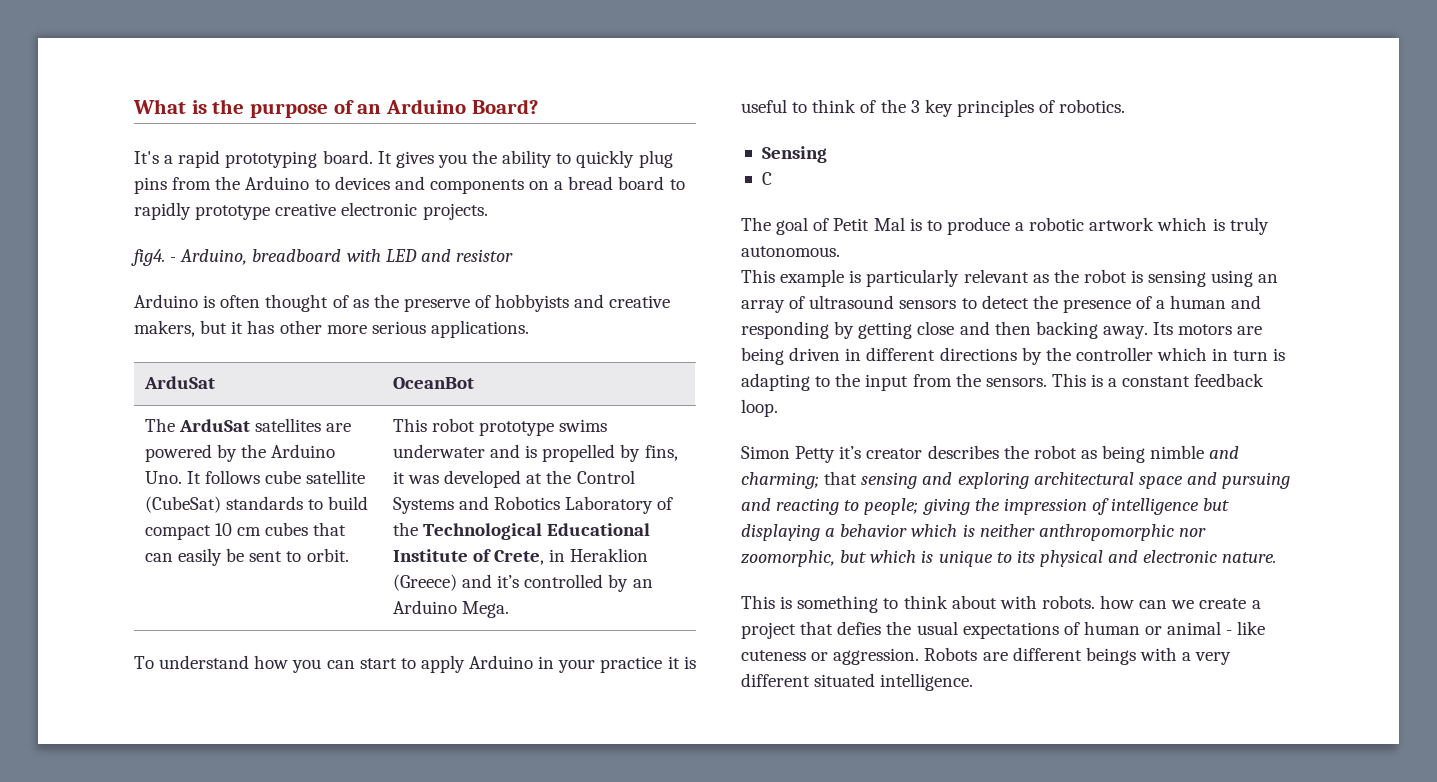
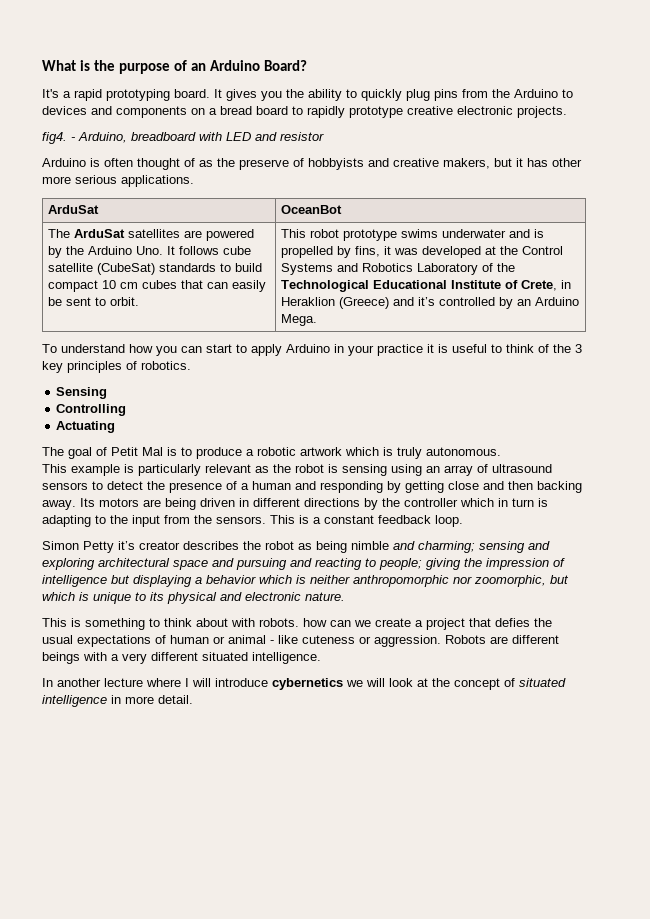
[761,172,772,185] C -> [56,404,127,416] [56,421,116,433] Controlling // Actuating
[824,471,858,485] that -> (475, 547) none
(974, 682) none -> [42,678,566,690] [42,695,193,707] // In another lecture where I will introduce cybernetics we will look at the concept of situated intelligence in more detail.

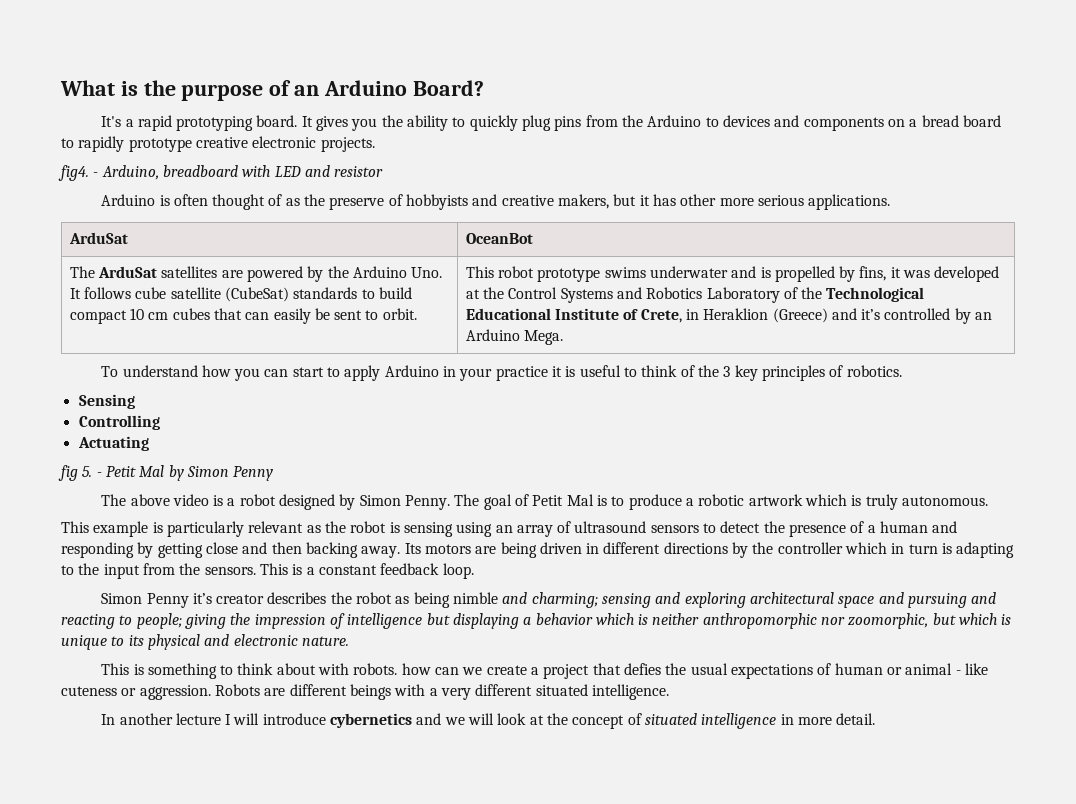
(116, 427) none -> [58,465,274,481] [101,494,451,510] fig 5. - Petit Mal by Simon Penny // The above video is a robot designed by Simon Penny.
[83,541,114,553] Petty -> [146,593,189,608] Penny
[146,678,181,687] where -> (221, 719) none
(343, 684) none -> [416,713,442,725] and

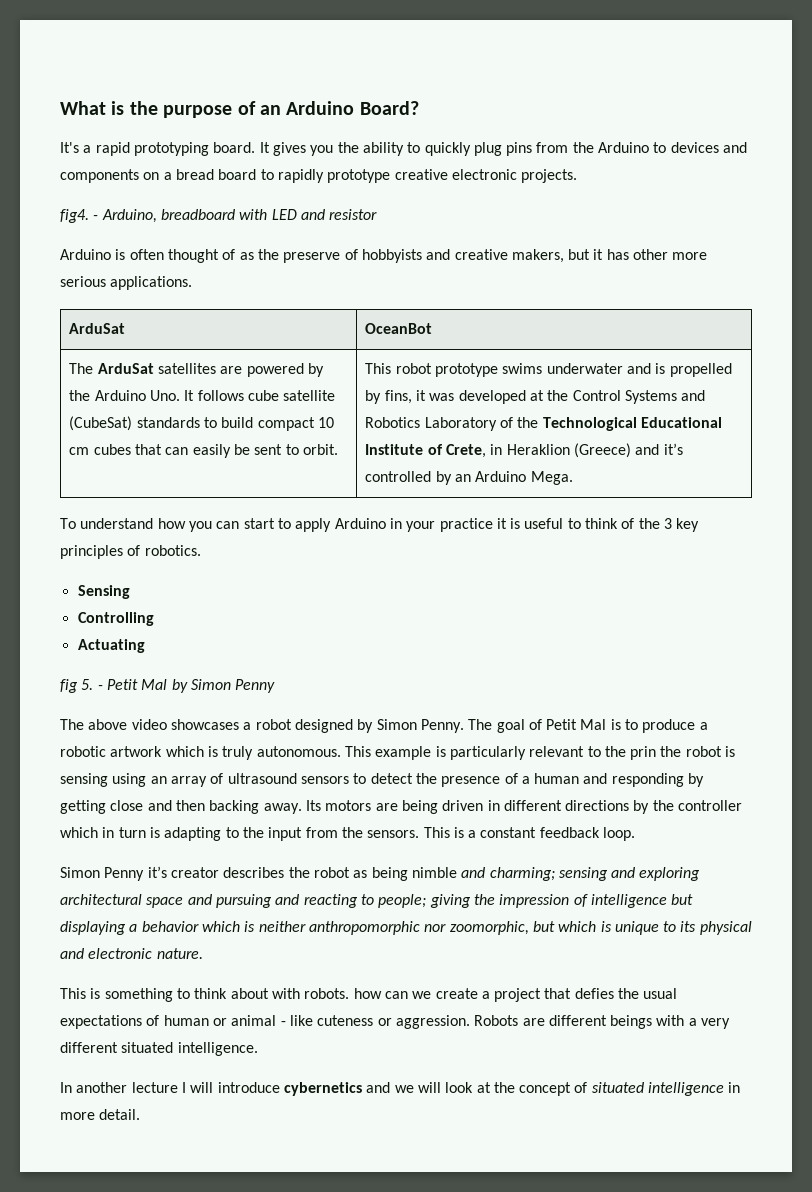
[213,495,224,506] is -> [170,719,239,730] showcases
(988, 501) // -> (341, 751) none
[306,525,321,533] as -> [587,746,657,760] to the prin

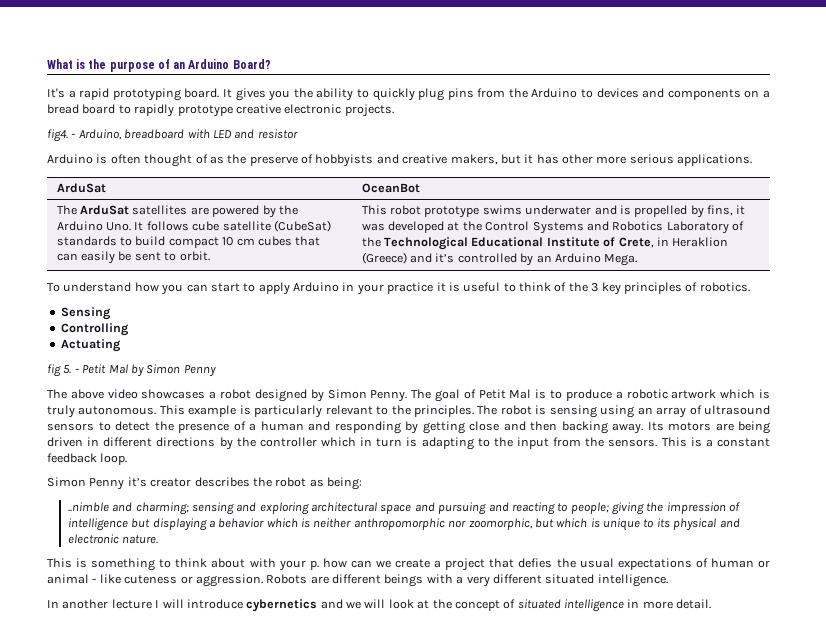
[630,746,682,760] prin the -> [414,405,498,417] principles. The
[371,867,457,881] being nimble -> [327,477,362,490] [67,502,109,512] being: // ..nimble
[304,988,350,999] robots. -> [278,560,319,571] your p.

